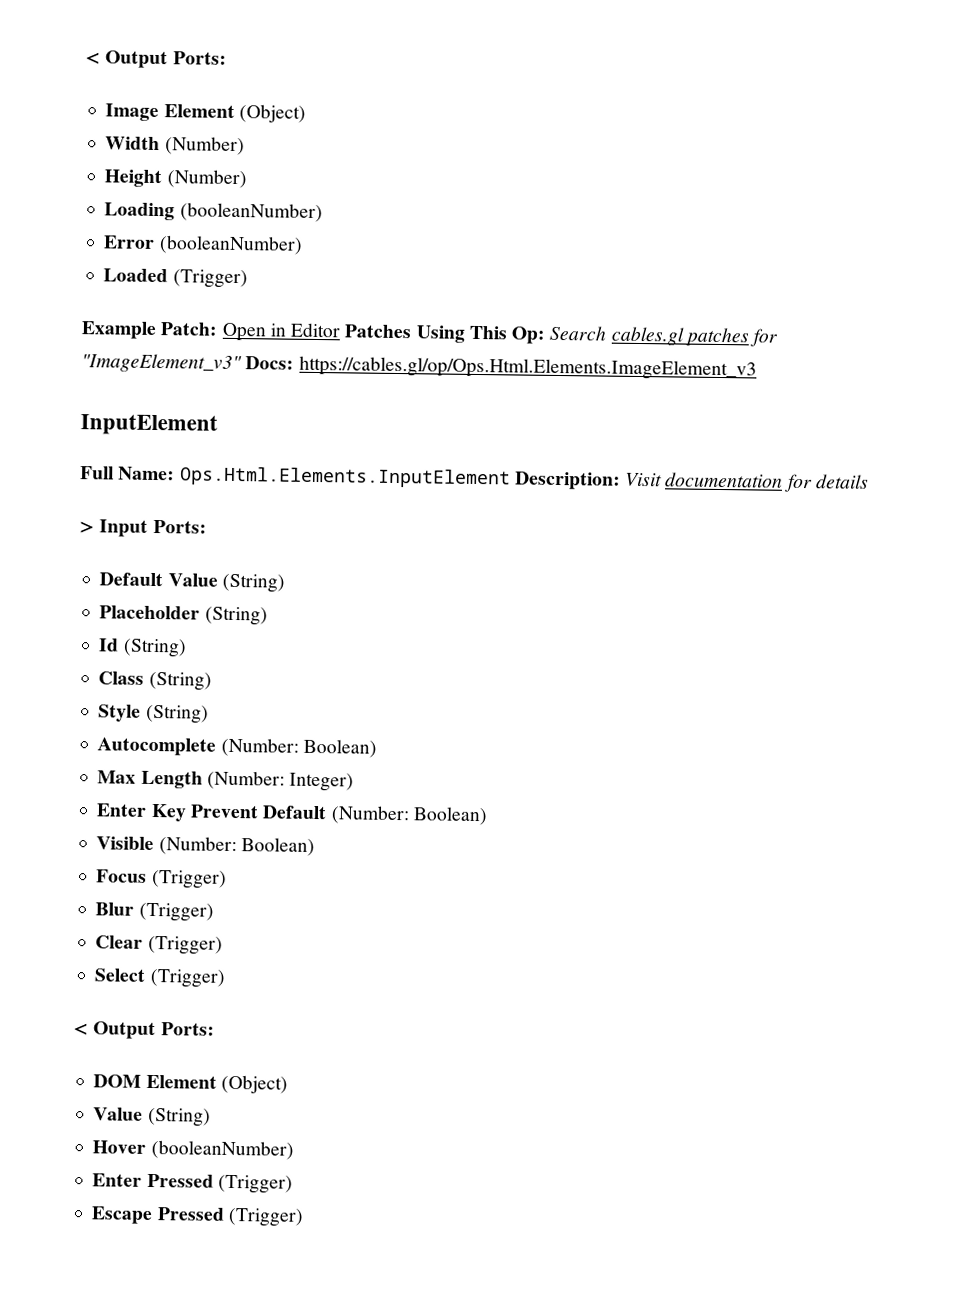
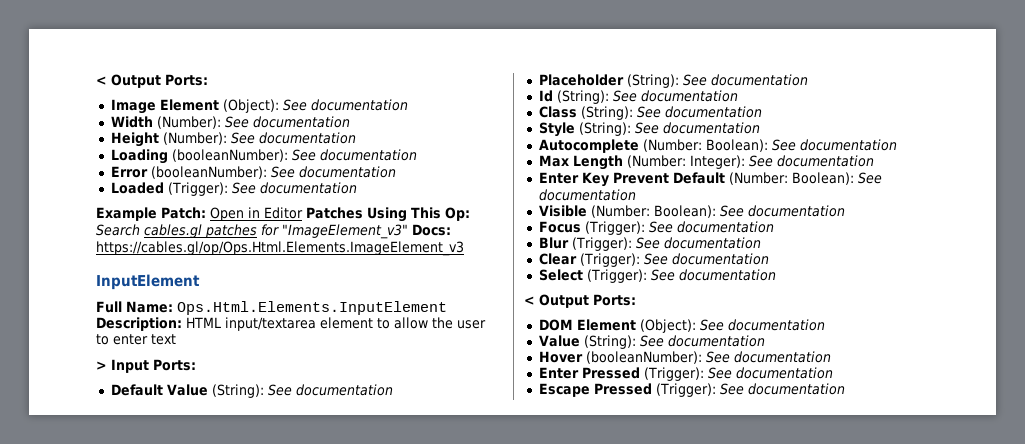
[238,104,306,123] [105,136,245,156] [104,169,247,189] [104,202,323,223] [103,235,303,255] [103,268,248,289] (Object) // Width (Number) // Height (Number) // Loading (booleanNumber) // Error (booleanNumber) // Loaded (Trigger) -> [222,99,408,113] [110,116,350,129] [110,132,356,147] [110,149,417,164] [110,166,396,179] [110,182,357,196] (Object): See documentation // Width (Number): See documentation // Height (Number): See documentation // Loading (booleanNumber): See documentation // Error (booleanNumber): See documentation // Loaded (Trigger): See documentation
[625,472,869,493] Visit documentation for details -> [186,317,486,331] [96,334,176,345] HTML input/textarea element to allow the user to enter text
[221,573,285,593] [99,605,268,626] [98,638,187,658] [98,671,212,691] [98,704,209,724] (String) // Placeholder (String) // Id (String) // Class (String) // Style (String) -> [211,384,393,398] [538,74,808,88] [538,90,738,104] [538,106,762,120] [538,122,760,137] (String): See documentation // Placeholder (String): See documentation // Id (String): See documentation // Class (String): See documentation // Style (String): See documentation
[302,738,377,758] Boolean) -> [705,139,897,152] Boolean): See documentation
[289,772,355,792] Integer) -> [689,155,874,169] Integer): See documentation
[412,806,488,826] Boolean) -> [791,172,882,185] [538,189,636,201] Boolean): See documentation
[240,837,315,857] [96,869,227,889] [95,902,214,922] [95,935,223,955] [94,968,226,988] Boolean) // Focus (Trigger) // Blur (Trigger) // Clear (Trigger) // Select (Trigger) -> [653,205,845,218] [538,221,774,235] [538,237,761,251] [538,253,769,267] [538,269,776,283] Boolean): See documentation // Focus (Trigger): See documentation // Blur (Trigger): See documentation // Clear (Trigger): See documentation // Select (Trigger): See documentation
[220,1074,288,1094] [93,1107,211,1127] [92,1140,294,1160] (Object) // Value (String) // Hover (booleanNumber) -> [639,319,825,333] [538,335,765,349] [538,351,831,364] (Object): See documentation // Value (String): See documentation // Hover (booleanNumber): See documentation
[217,1174,293,1194] (Trigger) -> [643,367,833,381] (Trigger): See documentation
[227,1207,304,1227] (Trigger) -> [655,383,845,397] (Trigger): See documentation

